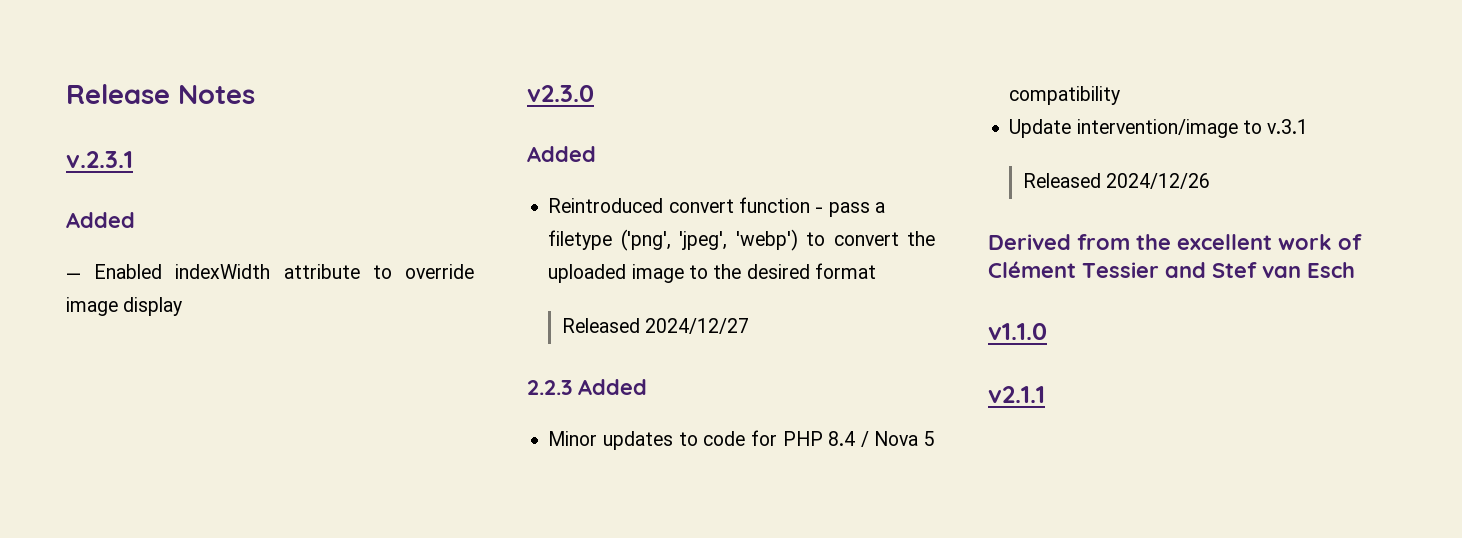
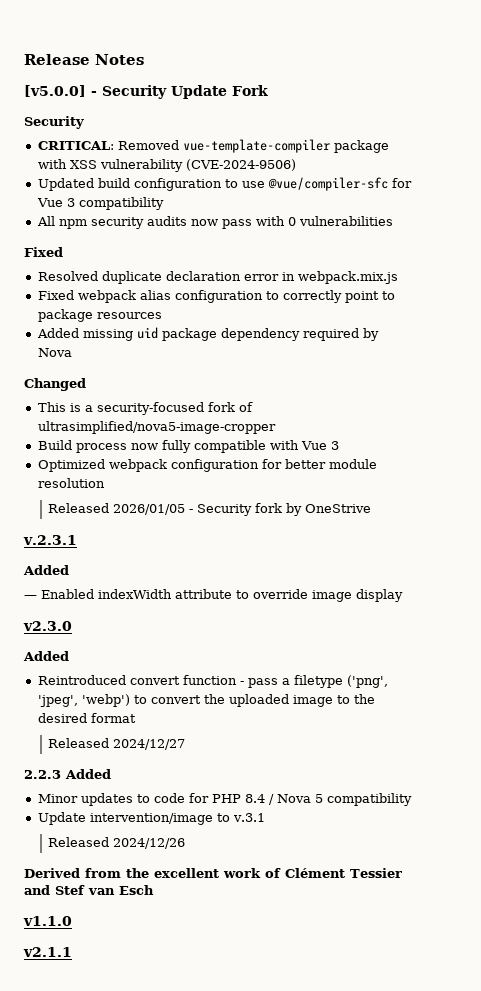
(255, 94) none -> [24,85,268,99] [24,116,84,129] [37,139,389,153] [37,159,296,172] [37,177,412,191] [36,197,164,210] [36,216,393,229] [24,247,63,257] [37,271,398,284] [37,290,395,303] [37,309,162,322] [36,327,379,341] [37,348,72,357] [24,378,86,391] [37,402,253,415] [37,421,276,434] [37,440,339,453] [37,459,377,472] [37,478,105,488] [48,503,372,516] // [v5.0.0] - Security Update Fork // Security // CRITICAL: Removed vue-template-compiler package with XSS vulnerability (CVE-2024-9506) // Updated build configuration to use @vue/compiler-sfc for Vue 3 compatibility // All npm security audits now pass with 0 vulnerabilities // Fixed // Resolved duplicate declaration error in webpack.mix.js // Fixed webpack alias configuration to correctly point to package resources // Added missing uid package dependency required by Nova // Changed // This is a security-focused fork of ultrasimplified/nova5-image-cropper // Build process now fully compatible with Vue 3 // Optimized webpack configuration for better module resolution // Released 2026/01/05 - Security fork by OneStrive

